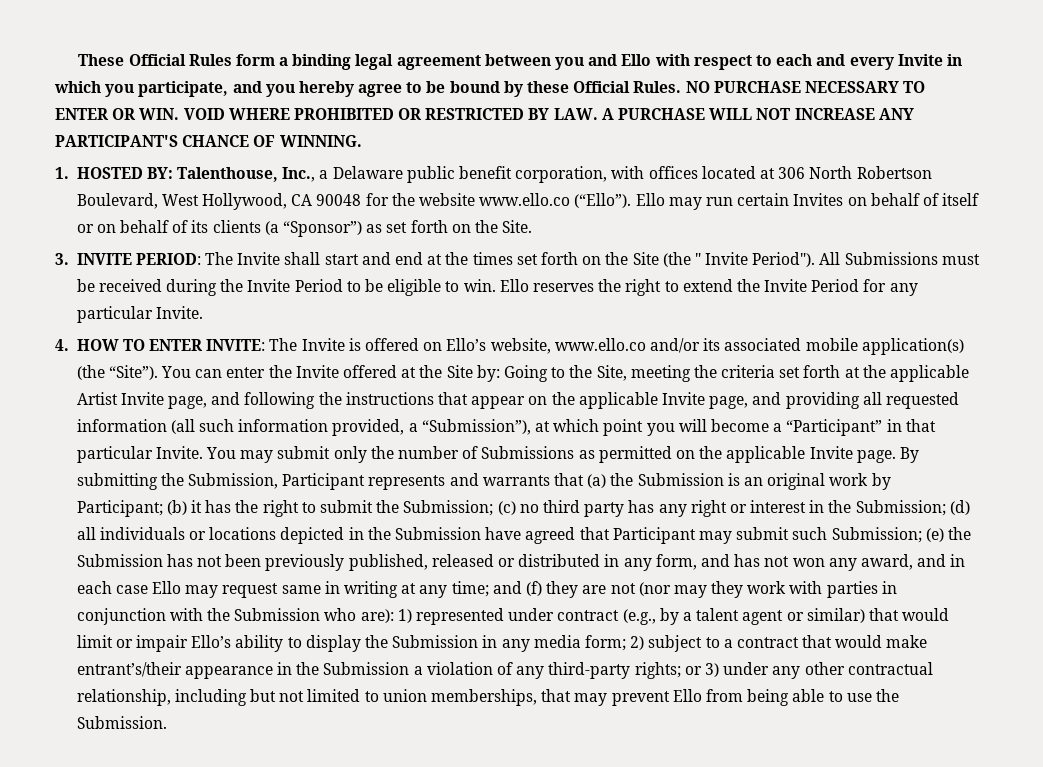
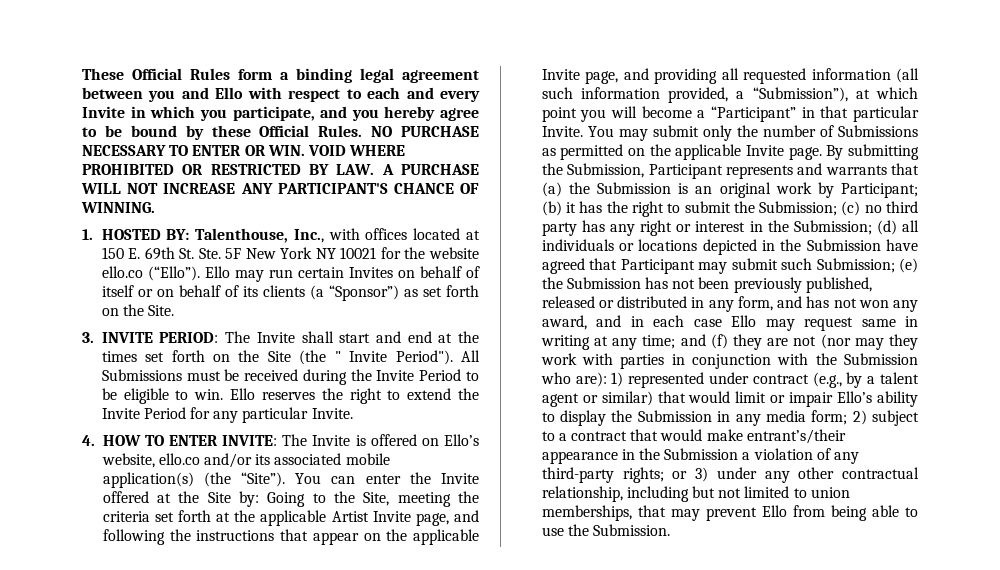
[319,166,932,183] [76,193,362,210] a Delaware public benefit corporation, with offices located at 306 North Robertson Boulevard, West Hollywood, CA 90048 -> [328,228,480,240] [101,247,377,260] with offices located at 150 E. 69th St. Ste. 5F New York NY 10021
[479,193,571,206] www.ello.co -> [101,266,143,278] ello.co
[554,338,646,351] www.ello.co -> [158,453,200,465] ello.co

